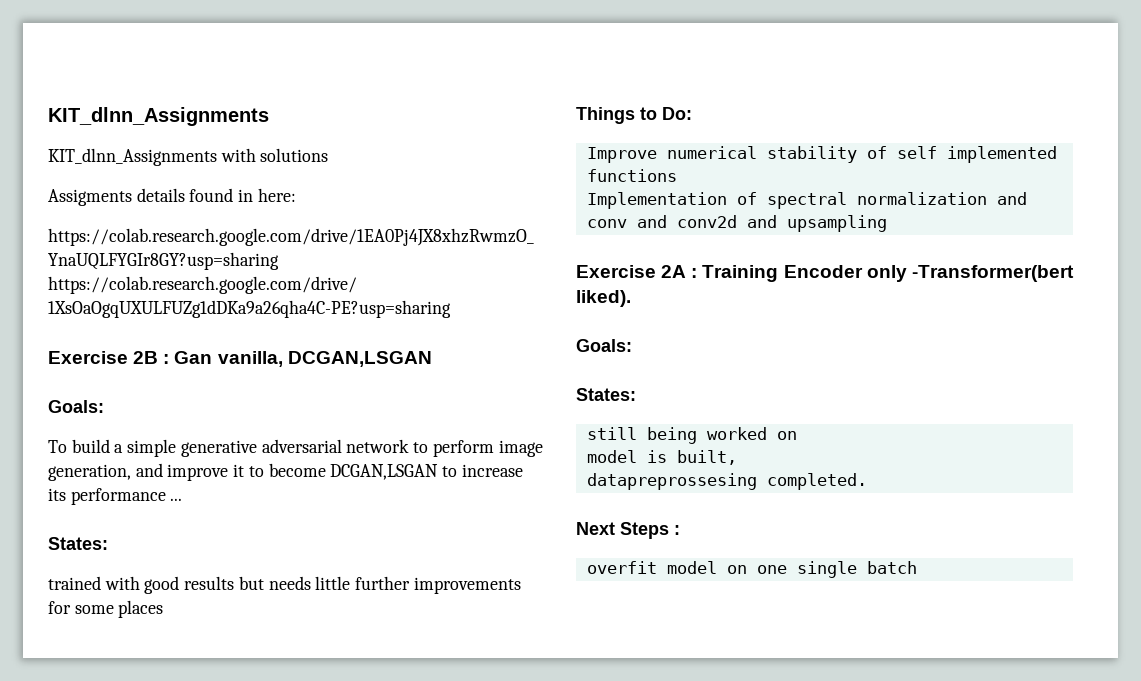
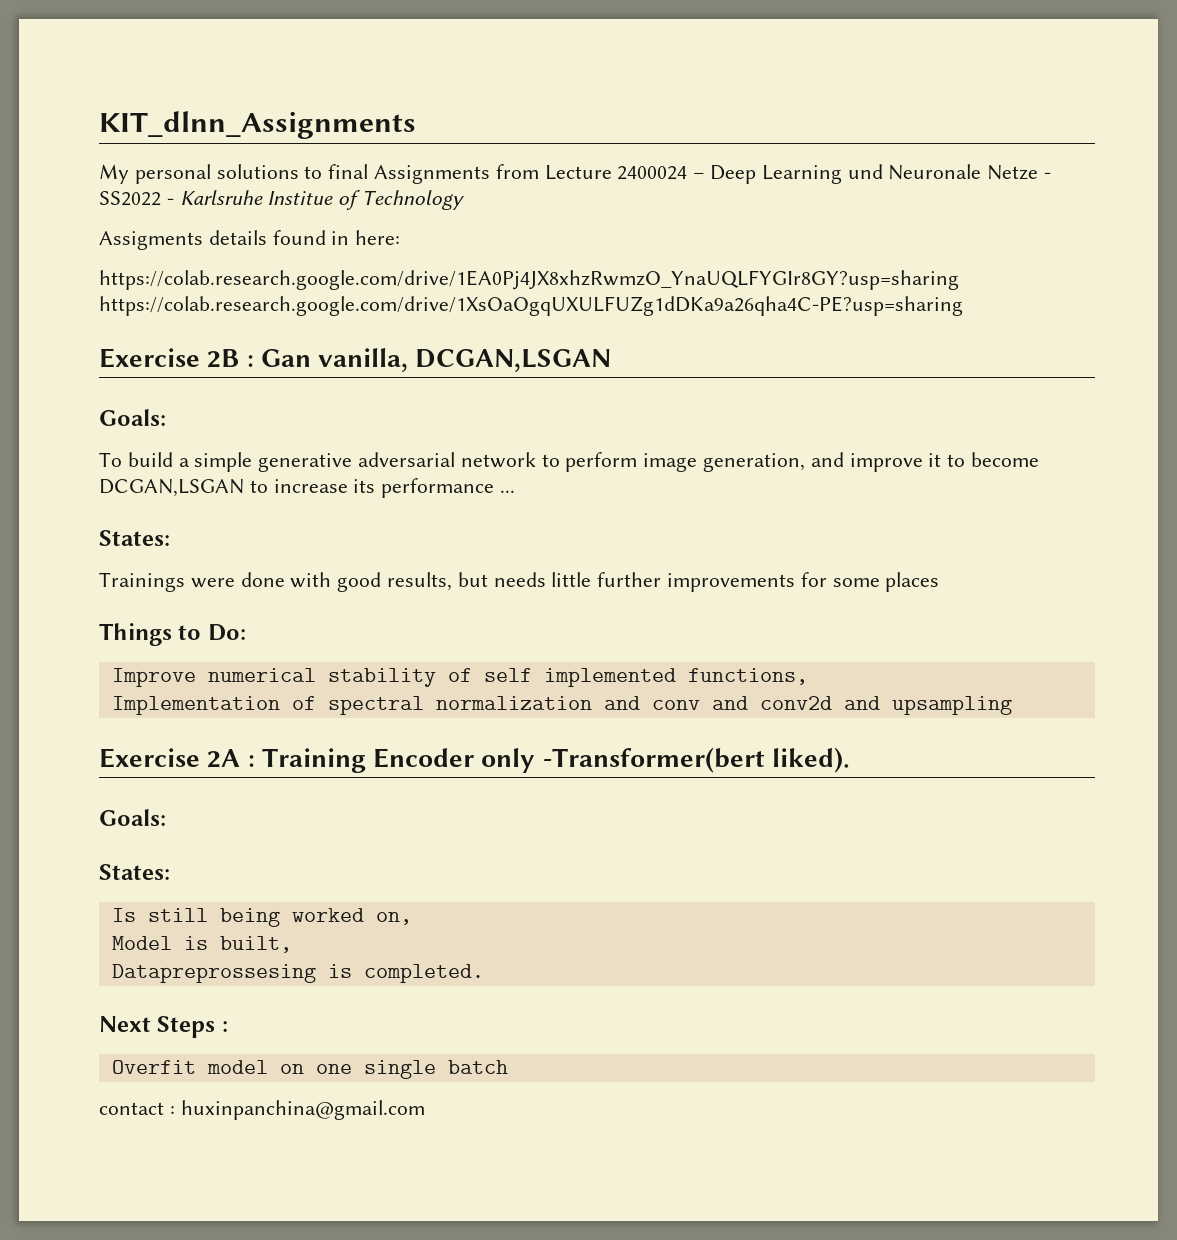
[48,148,256,166] KIT_dlnn_Assignments with -> [99,164,211,184] My personal
(329, 155) none -> [304,164,1052,184] [99,190,466,210] to final Assignments from Lecture 2400024 – Deep Learning und Neuronale Netze - SS2022 - Karlsruhe Institue of Technology
[48,576,101,590] trained -> [99,572,285,592] Trainings were done
[184,576,235,590] results -> [387,572,453,591] results,
[586,169,677,182] functions -> [687,668,808,685] functions,
(636, 394) none -> [111,908,136,922] Is
[776,431,797,440] [586,450,637,463] on // model -> [375,912,412,925] [111,936,172,950] on, // Model
[586,473,757,490] datapreprossesing -> [111,964,352,983] Datapreprossesing is
[586,561,657,574] overfit -> [111,1060,196,1074] Overfit
(917, 567) none -> [99,1100,425,1120] // contact : huxinpanchina@gmail.com

